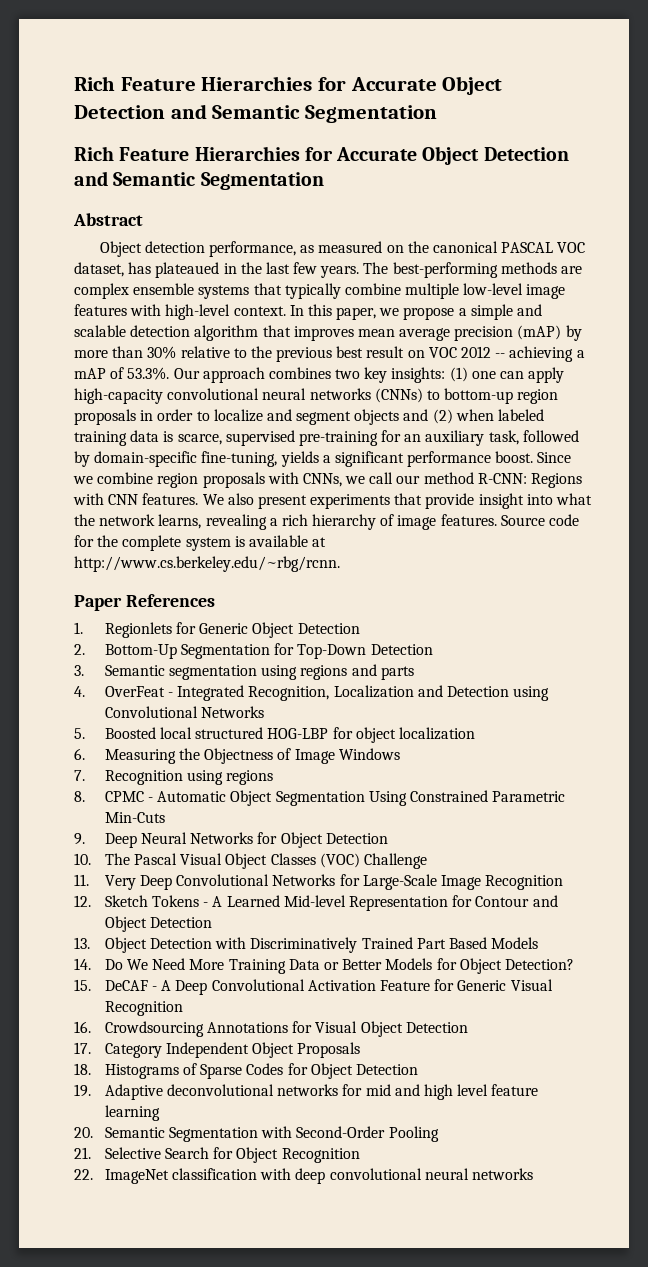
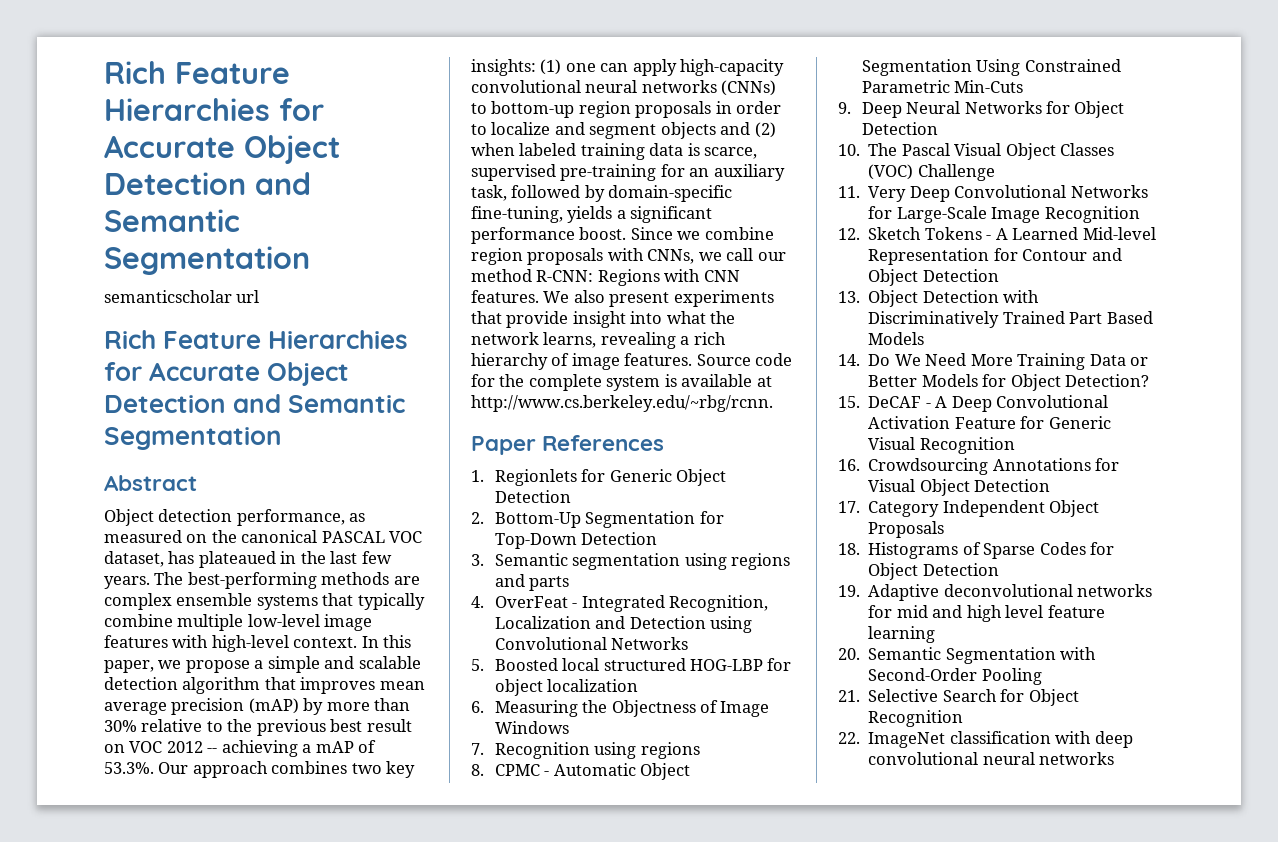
(438, 114) none -> [104,290,260,303] // semanticscholar url

